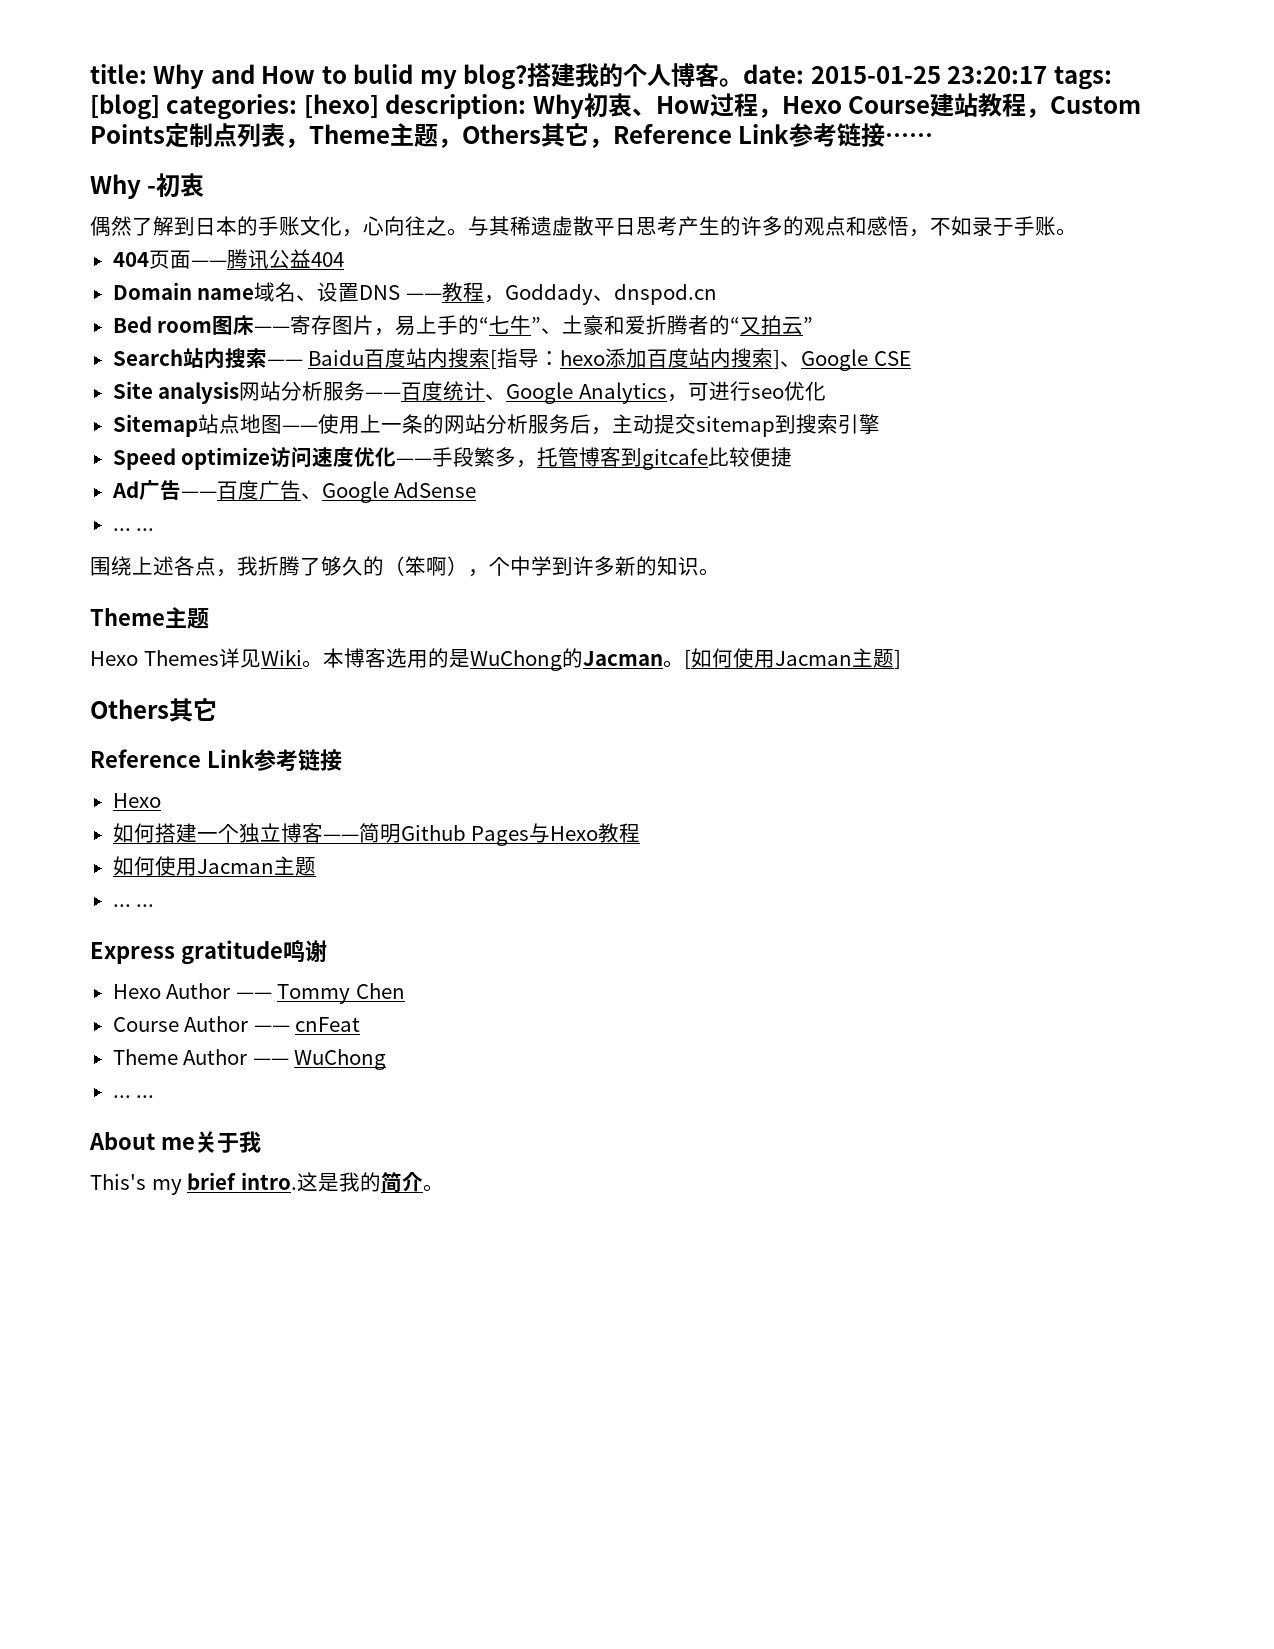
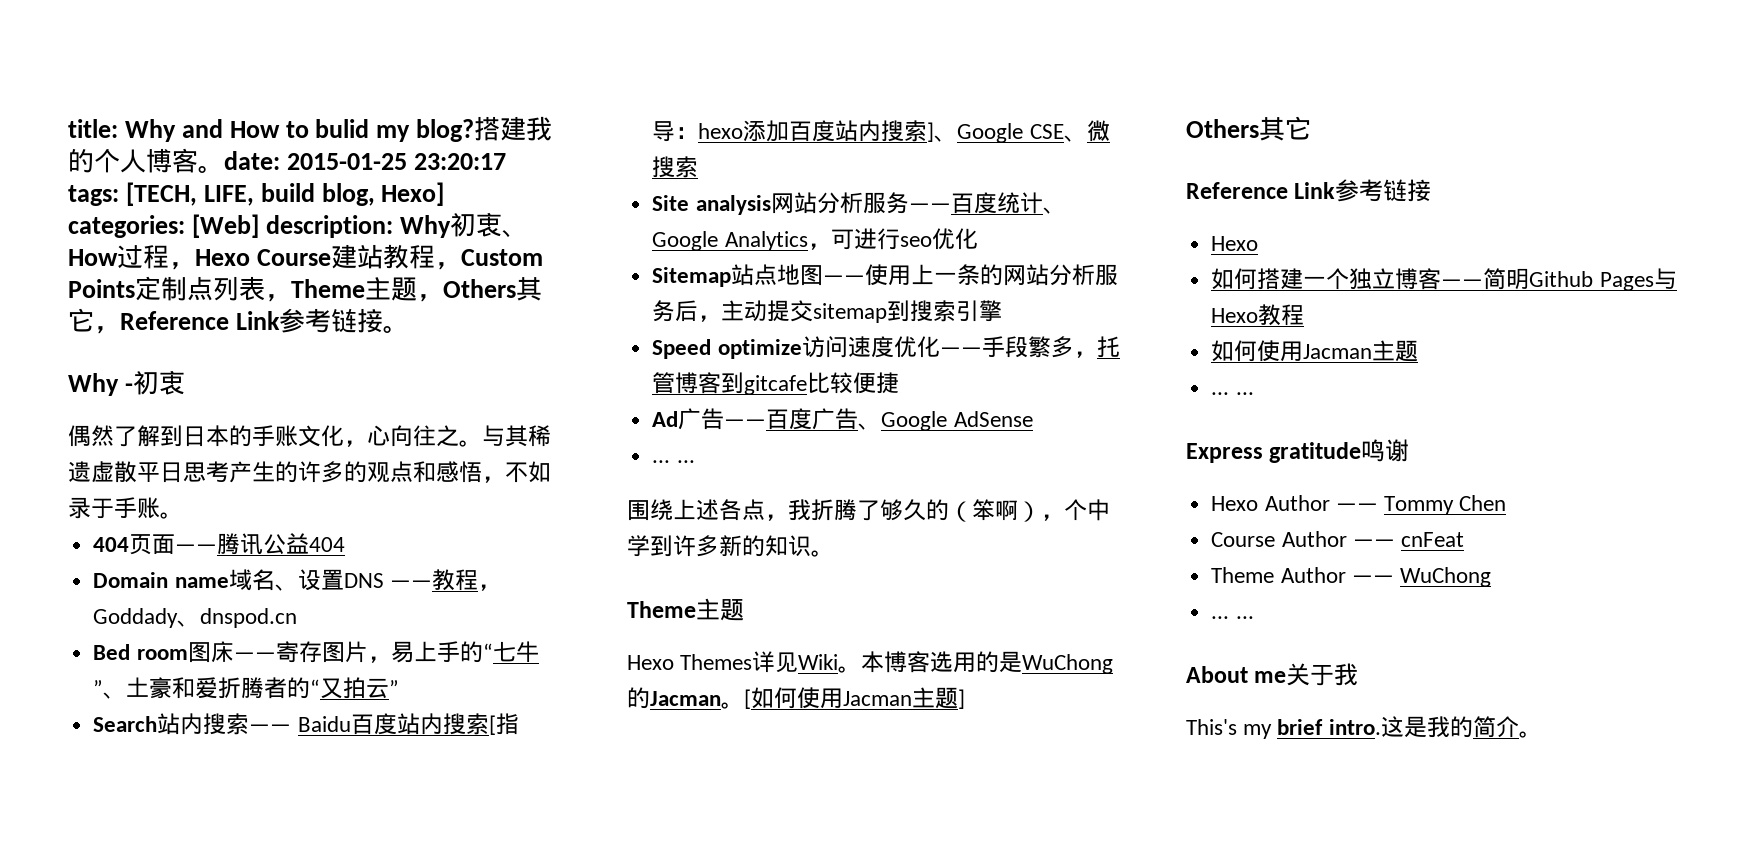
[90,94,379,120] [blog] categories: [hexo] -> [125,182,445,206] [68,214,259,238] [TECH, LIFE, build blog, Hexo] categories: [Web]
[885,133,934,144] …… -> [382,326,409,333] 。
(911, 358) none -> [1063,120,1110,142] [652,156,699,178] 、微搜索

